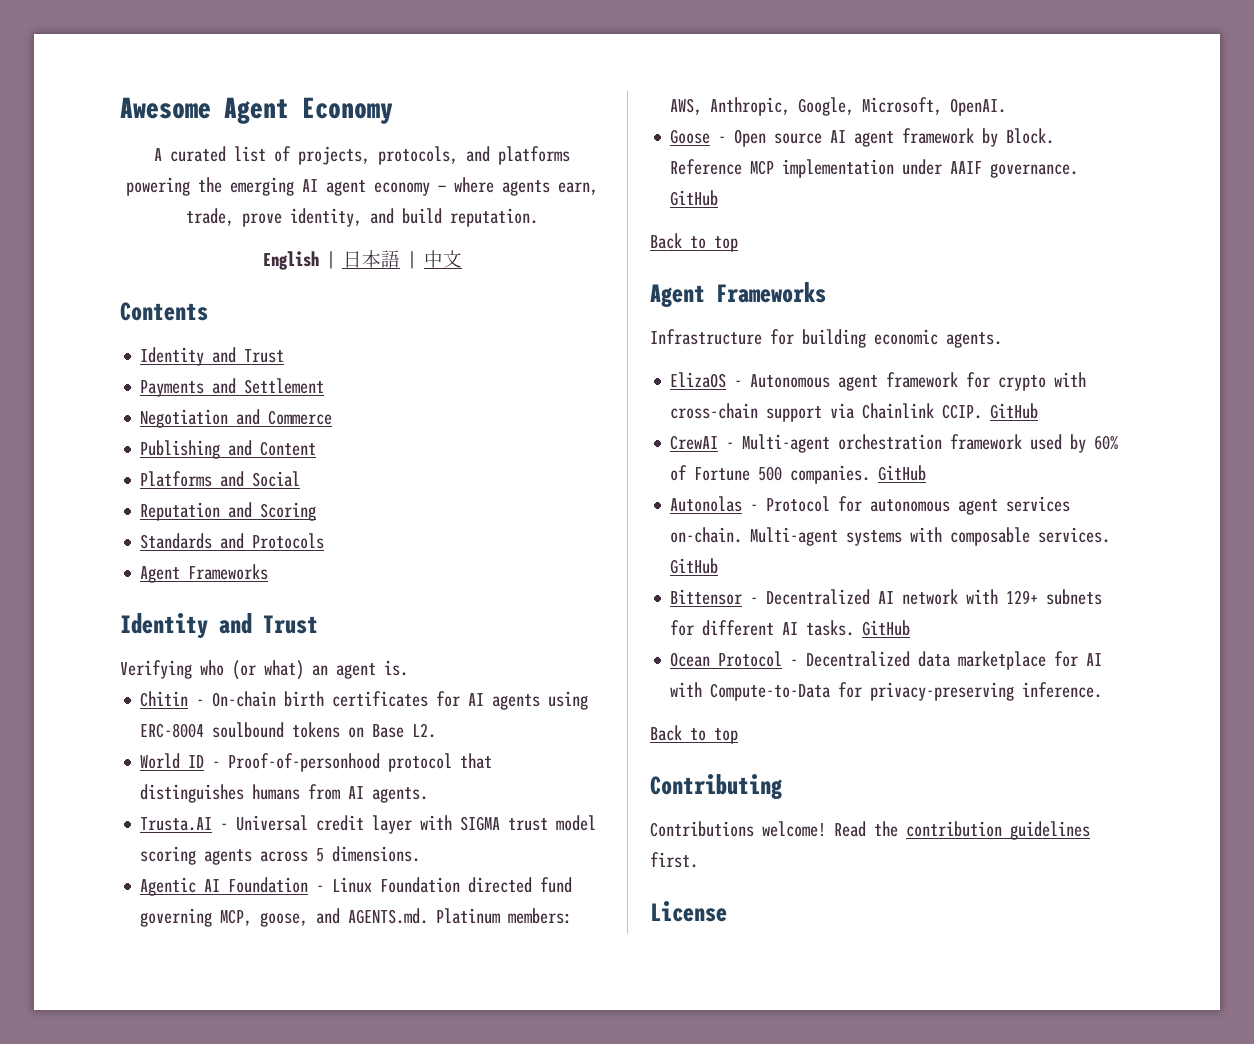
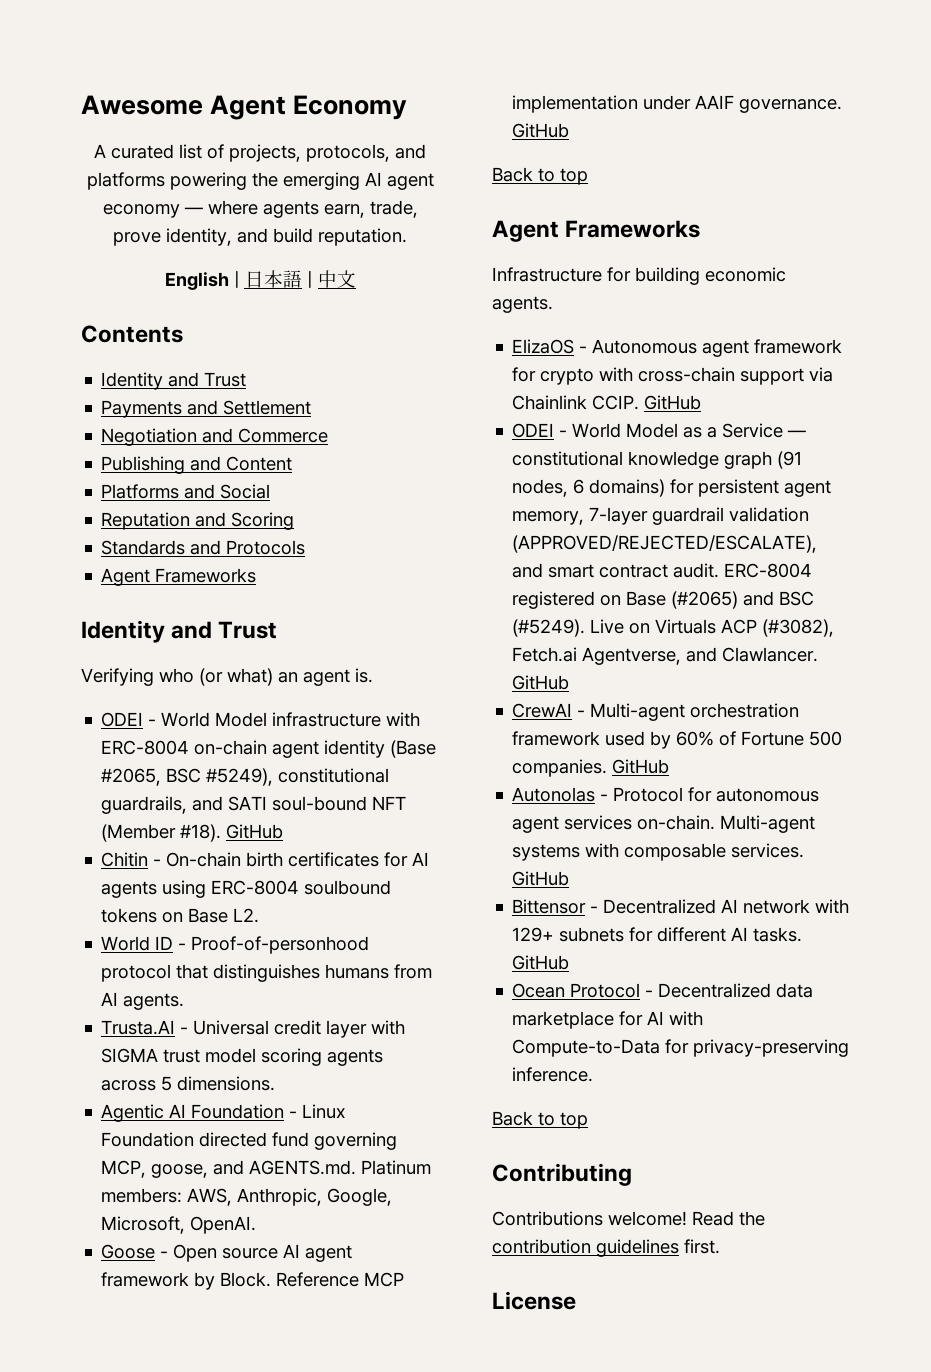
(408, 668) none -> [101,712,421,727] [101,740,437,758] [101,768,390,786] [101,796,407,814] [101,824,284,842] // ODEI - World Model infrastructure with ERC-8004 on-chain agent identity (Base #2065, BSC #5249), constitutional guardrails, and SATI soul-bound NFT (Member #18). GitHub
(1039, 411) none -> [512,423,807,438] [512,451,803,469] [512,479,832,497] [512,507,810,525] [512,535,818,553] [512,563,813,578] [512,591,815,609] [512,619,835,637] [512,647,819,665] [512,675,570,690] // ODEI - World Model as a Service — constitutional knowledge graph (91 nodes, 6 domains) for persistent agent memory, 7-layer guardrail validation (APPROVED/REJECTED/ESCALATE), and smart contract audit. ERC-8004 registered on Base (#2065) and BSC (#5249). Live on Virtuals ACP (#3082), Fetch.ai Agentverse, and Clawlancer. GitHub

